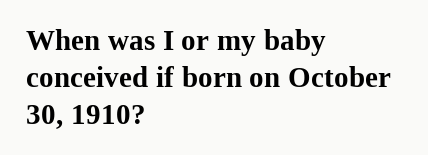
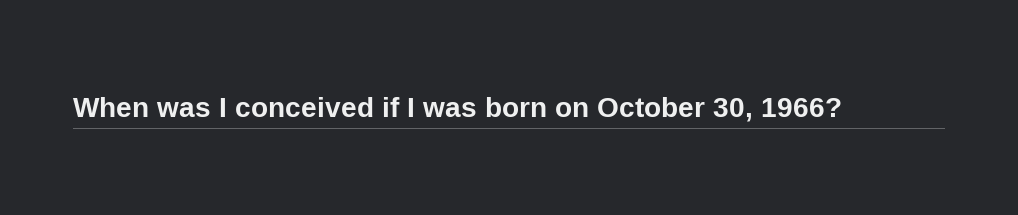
[181,29,327,56] [26,66,174,87] or my baby conceived if -> [235,97,477,117] conceived if I was
[70,105,146,124] 1910? -> [761,98,842,117] 1966?

